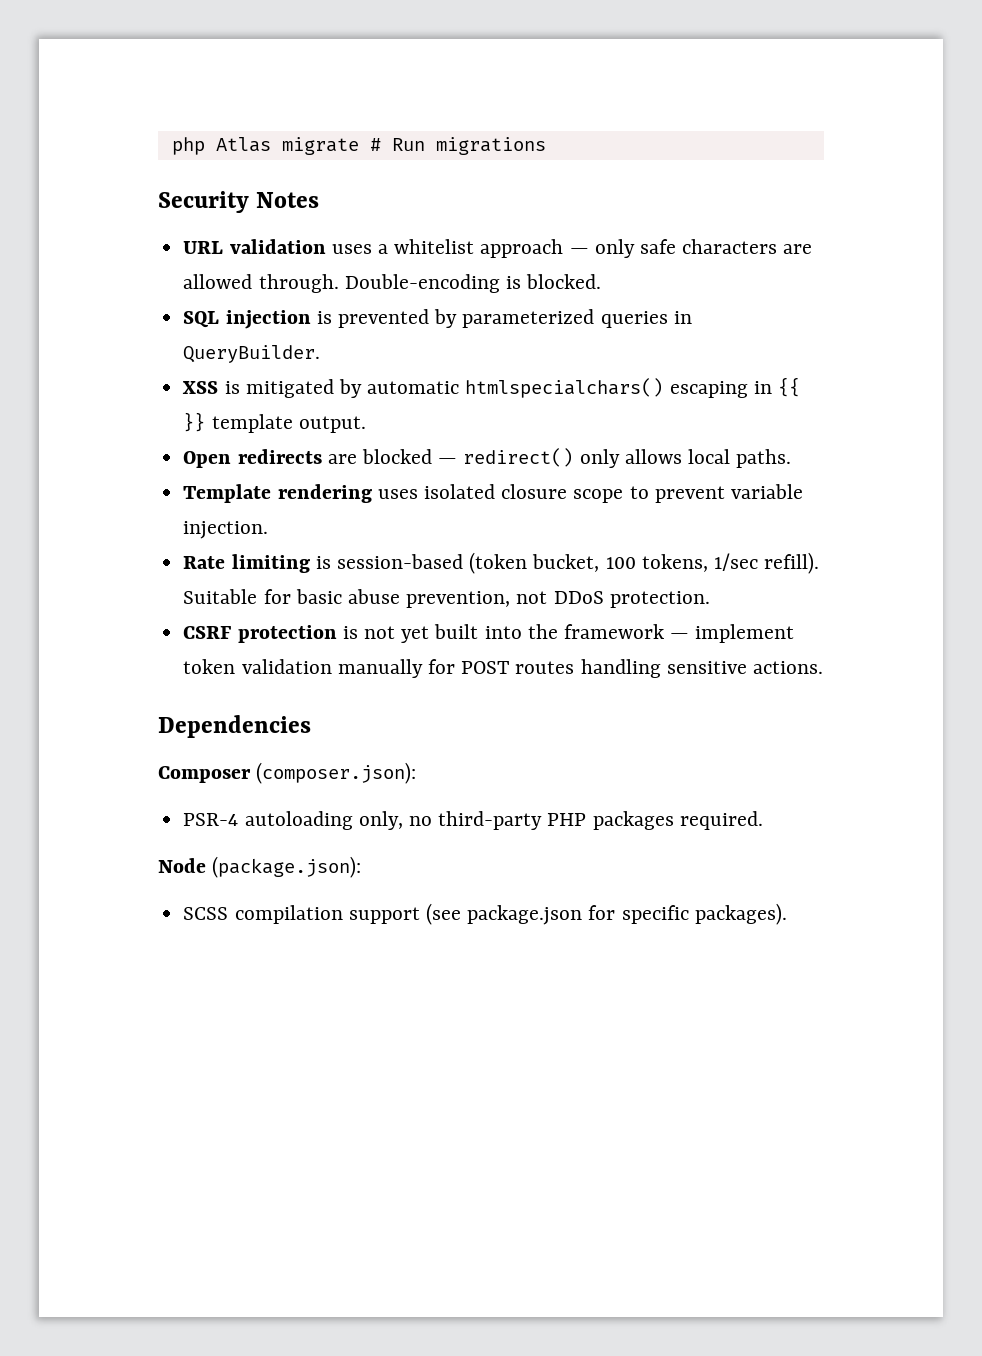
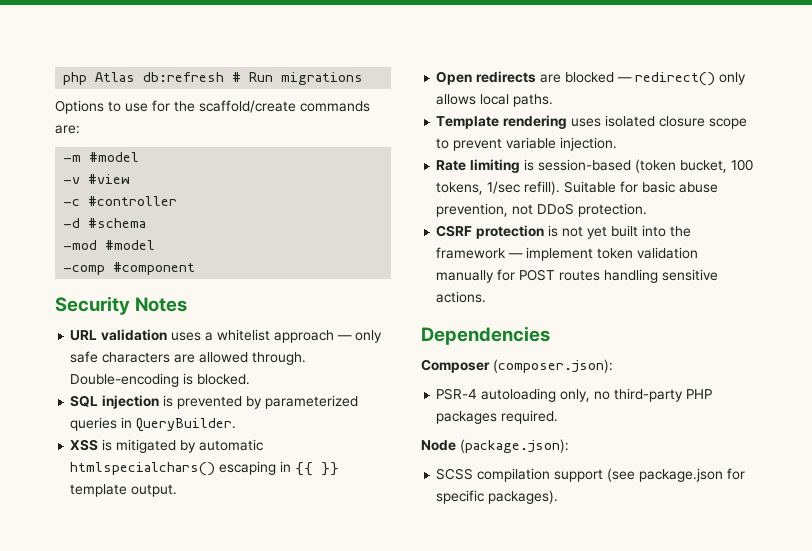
[281,137,359,155] migrate -> [143,72,225,82] db:refresh
(546, 146) none -> [55,100,370,114] [55,125,80,134] [63,152,140,162] [63,174,131,184] [63,196,178,206] [63,218,147,228] [63,240,156,250] [63,262,196,275] // Options to use for the scaffold/create commands are: // -m #model // -v #view // -c #controller // -d #schema // -mod #model // -comp #component

